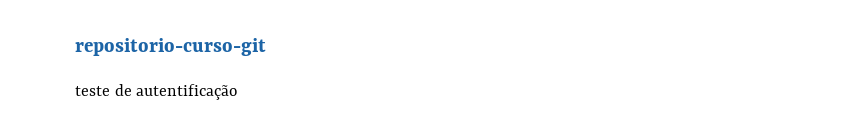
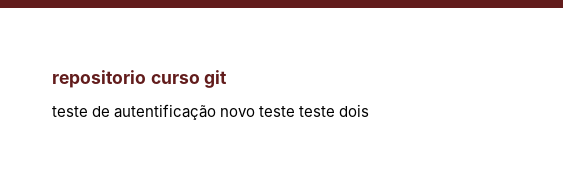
[75,38,266,56] repositorio-curso-git -> [52,70,228,88] repositorio curso git
(238, 92) none -> [220,104,370,117] novo teste teste dois

